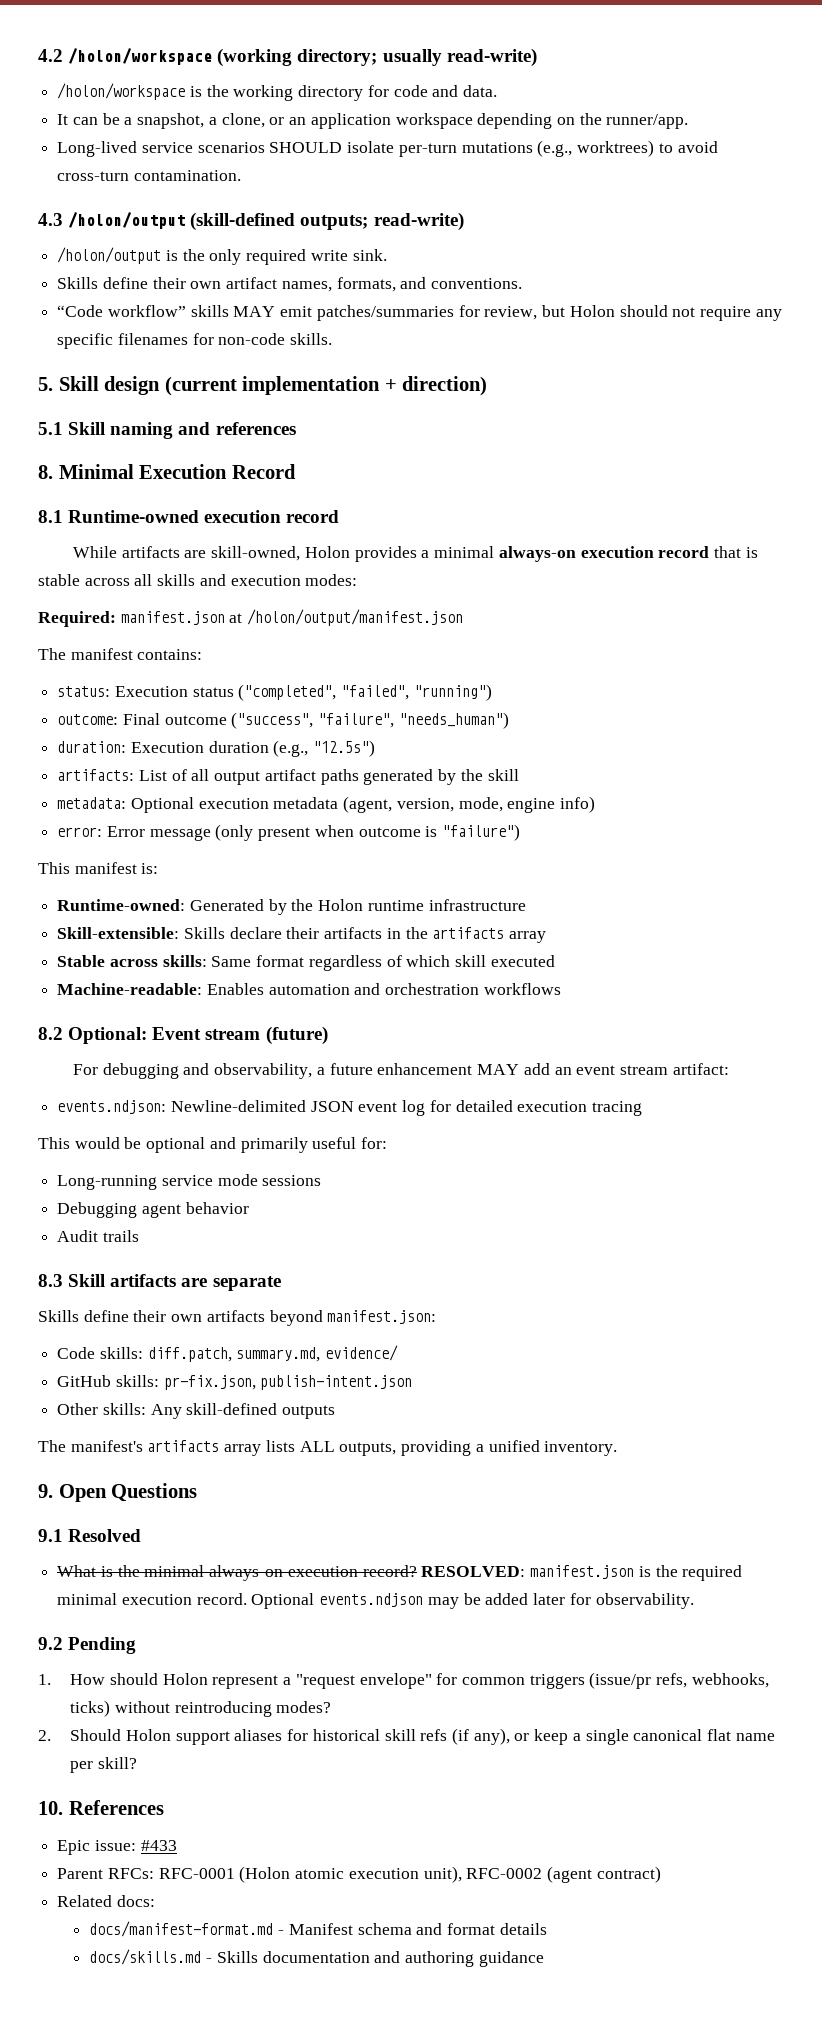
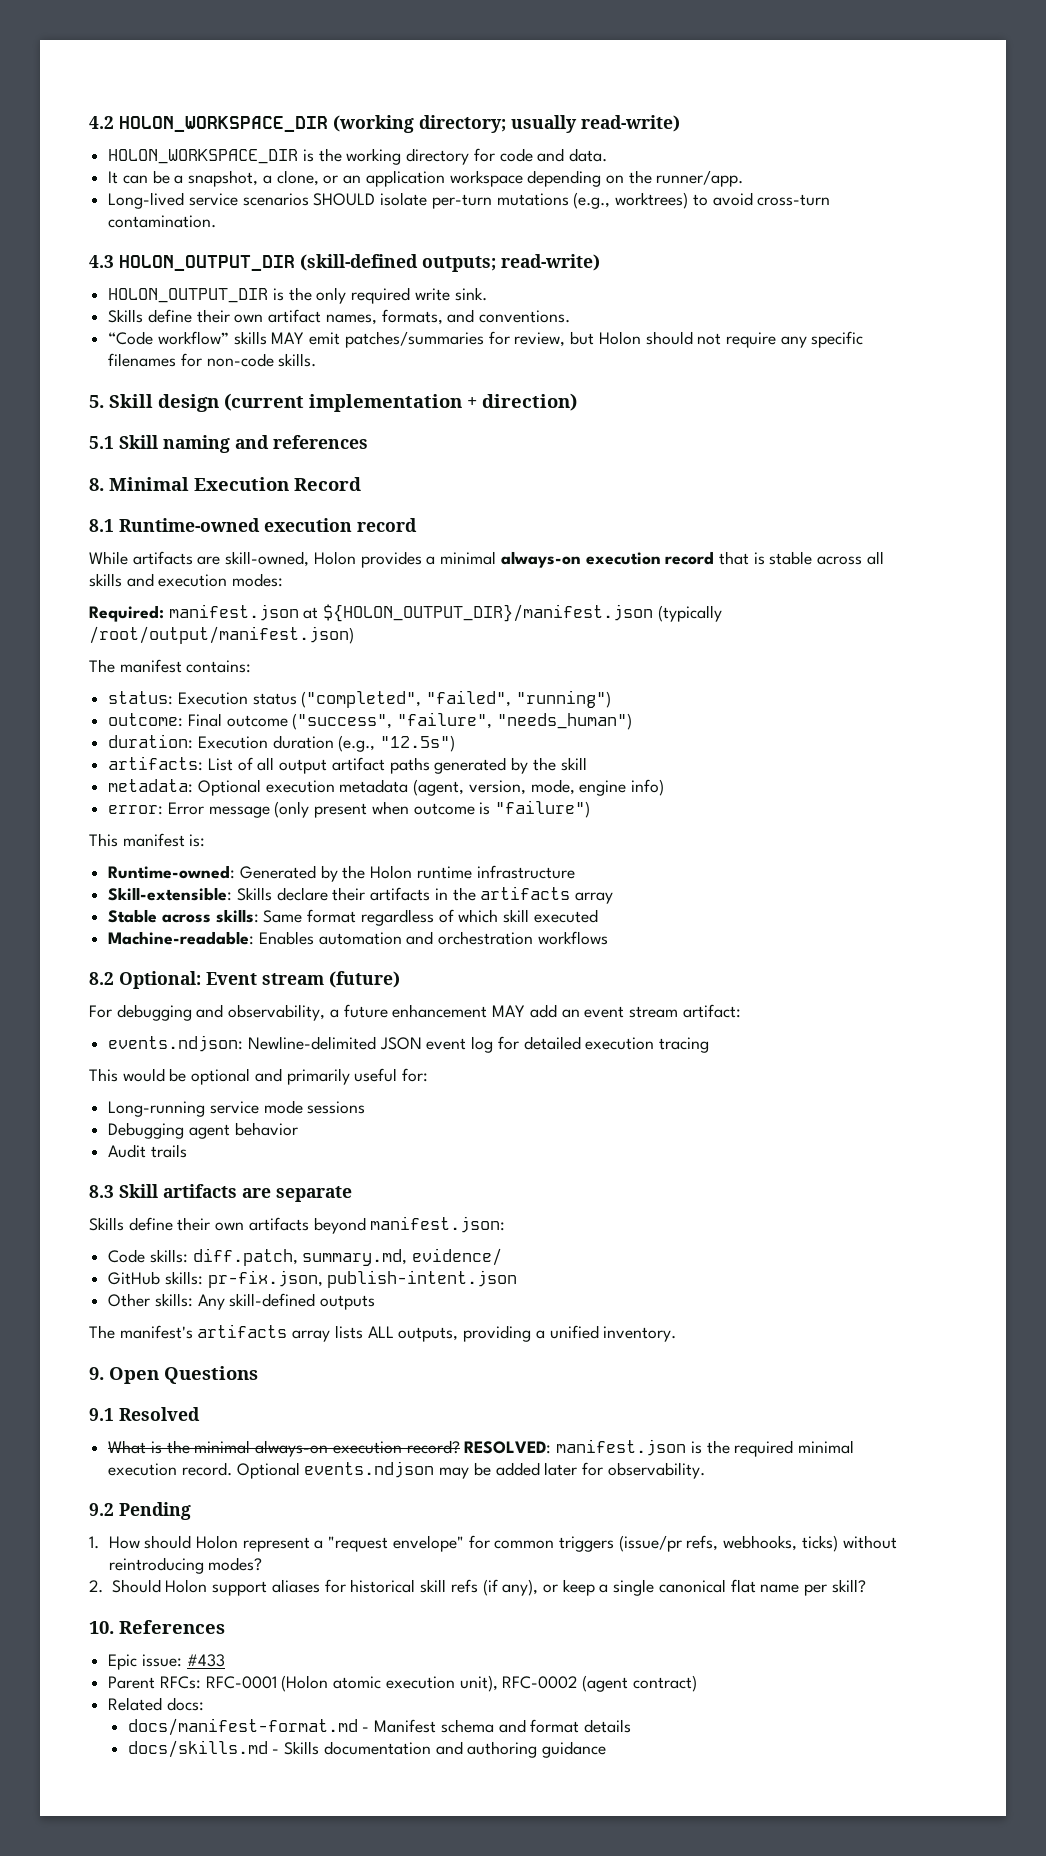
[68,48,213,65] /holon/workspace -> [119,116,328,132] HOLON_WORKSPACE_DIR
[57,83,186,100] /holon/workspace -> [108,149,299,164] HOLON_WORKSPACE_DIR
[68,212,186,229] /holon/output -> [119,255,295,271] HOLON_OUTPUT_DIR
[57,247,162,264] /holon/output -> [108,288,269,303] HOLON_OUTPUT_DIR
[247,609,464,626] /holon/output/manifest.json -> [323,604,722,622] [89,626,354,644] ${HOLON_OUTPUT_DIR}/manifest.json (typically /root/output/manifest.json)

